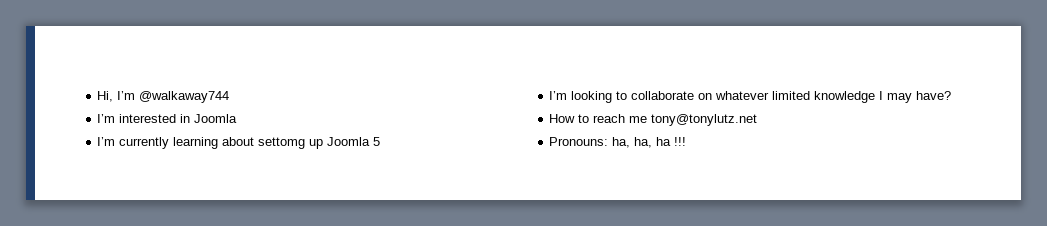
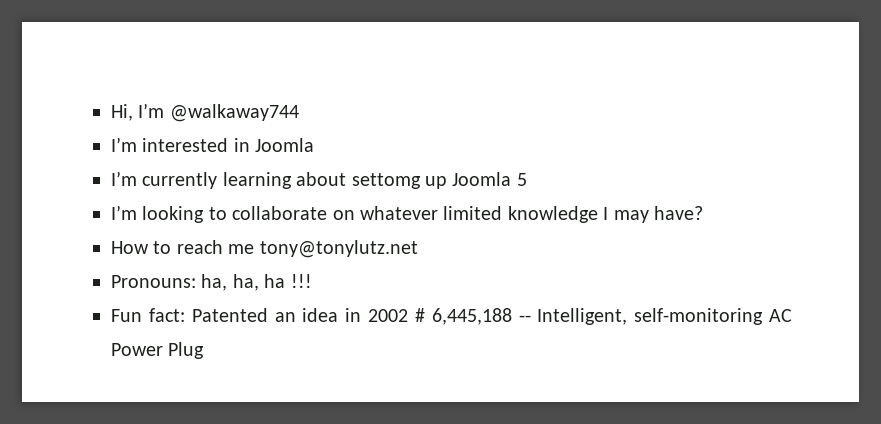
(687, 141) none -> [111,308,792,325] [111,342,205,359] // Fun fact: Patented an idea in 2002 # 6,445,188 -- Intelligent, self-monitoring AC Power Plug

